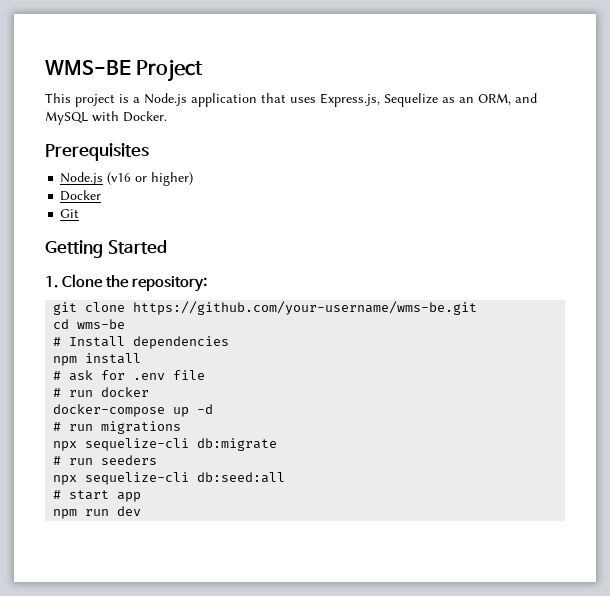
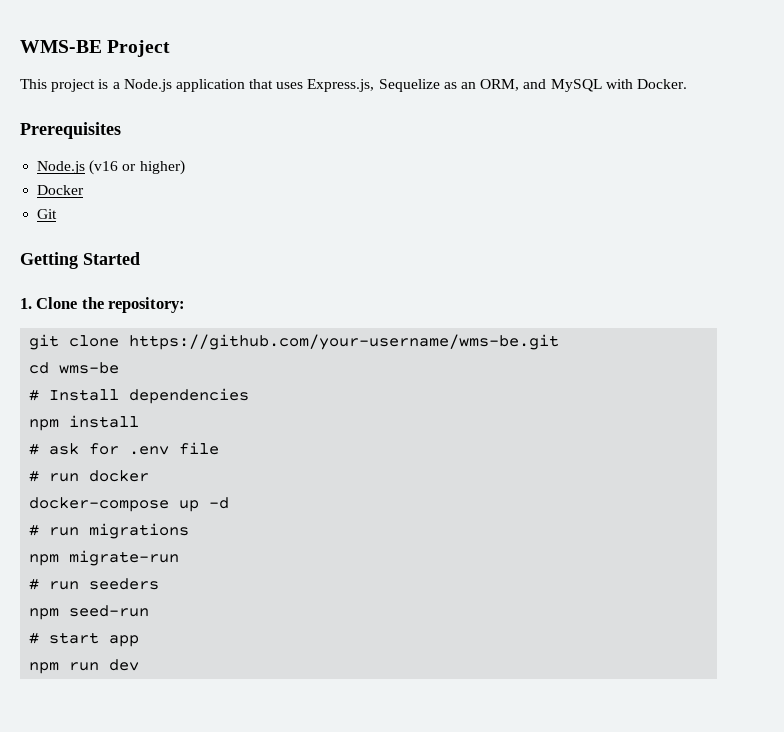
[53,438,278,451] npx sequelize-cli db:migrate -> [29,550,180,566] npm migrate-run
[53,472,286,485] npx sequelize-cli db:seed:all -> [29,605,150,620] npm seed-run

